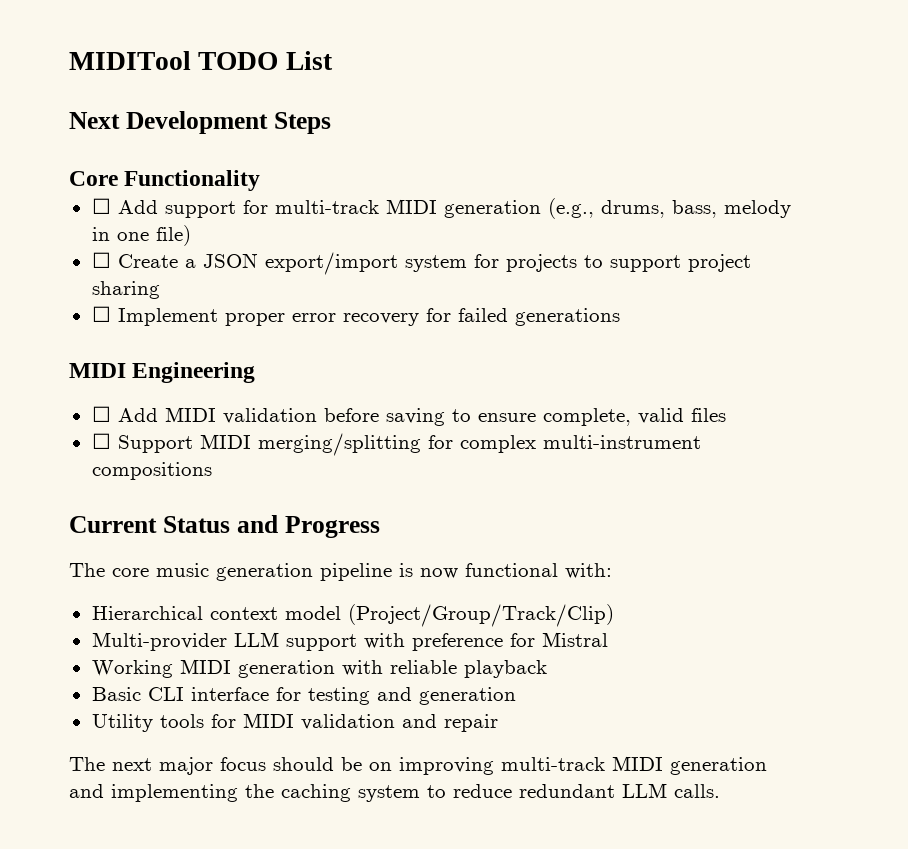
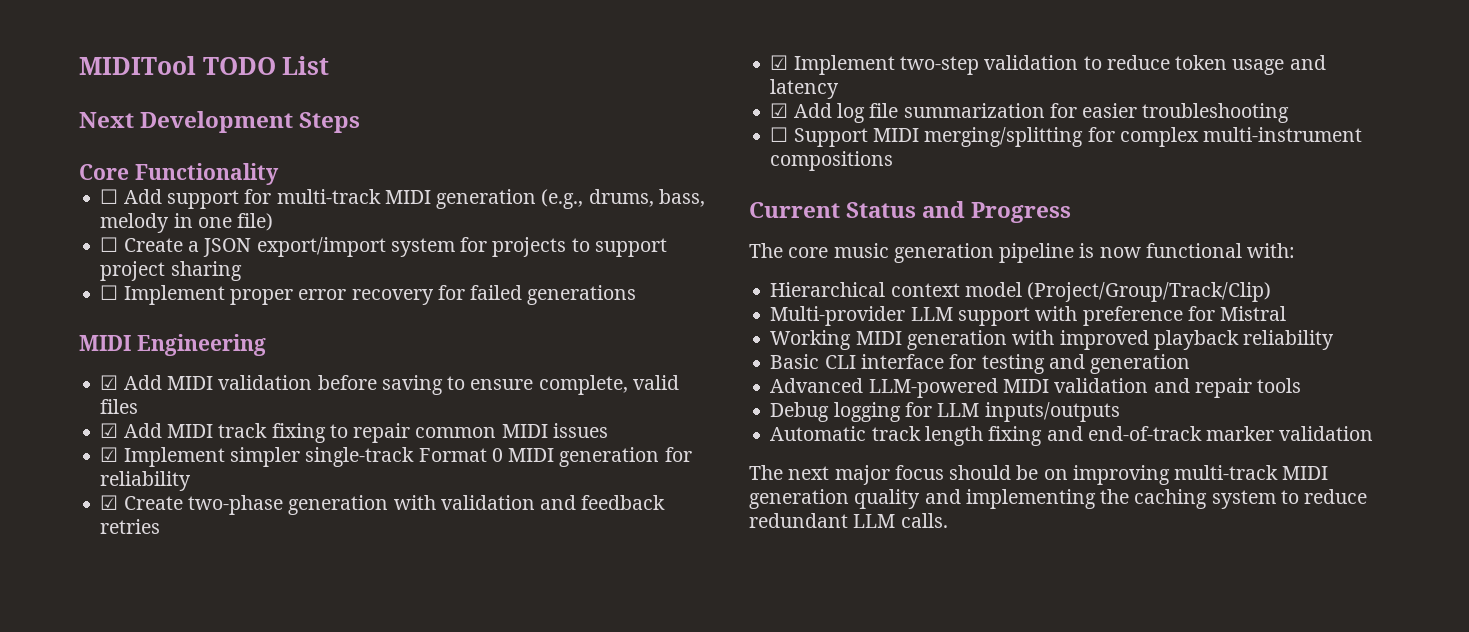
[91,406,111,422] ☐ -> [100,375,119,390] ☑
(726, 415) none -> [100,423,608,443] [100,447,692,467] [100,471,192,491] [100,495,666,515] [100,519,161,534] [770,55,1326,75] [770,79,840,99] [770,103,1290,123] // ☑ Add MIDI track fixing to repair common MIDI issues // ☑ Implement simpler single-track Format 0 MIDI generation for reliability // ☑ Create two-phase generation with validation and feedback retries // ☑ Implement two-step validation to reduce token usage and latency // ☑ Add log file summarization for easier troubleshooting
[389,660,457,674] reliable -> [1059,330,1149,350] improved
(547, 669) none -> [1243,330,1335,350] reliability
[91,714,236,732] Utility tools for -> [770,378,998,398] Advanced LLM-powered
(498, 723) none -> [1257,378,1302,393] [770,402,1120,422] [770,426,1374,446] tools // Debug logging for LLM inputs/outputs // Automatic track length fixing and end-of-track marker validation
(767, 766) none -> [854,489,921,509] quality

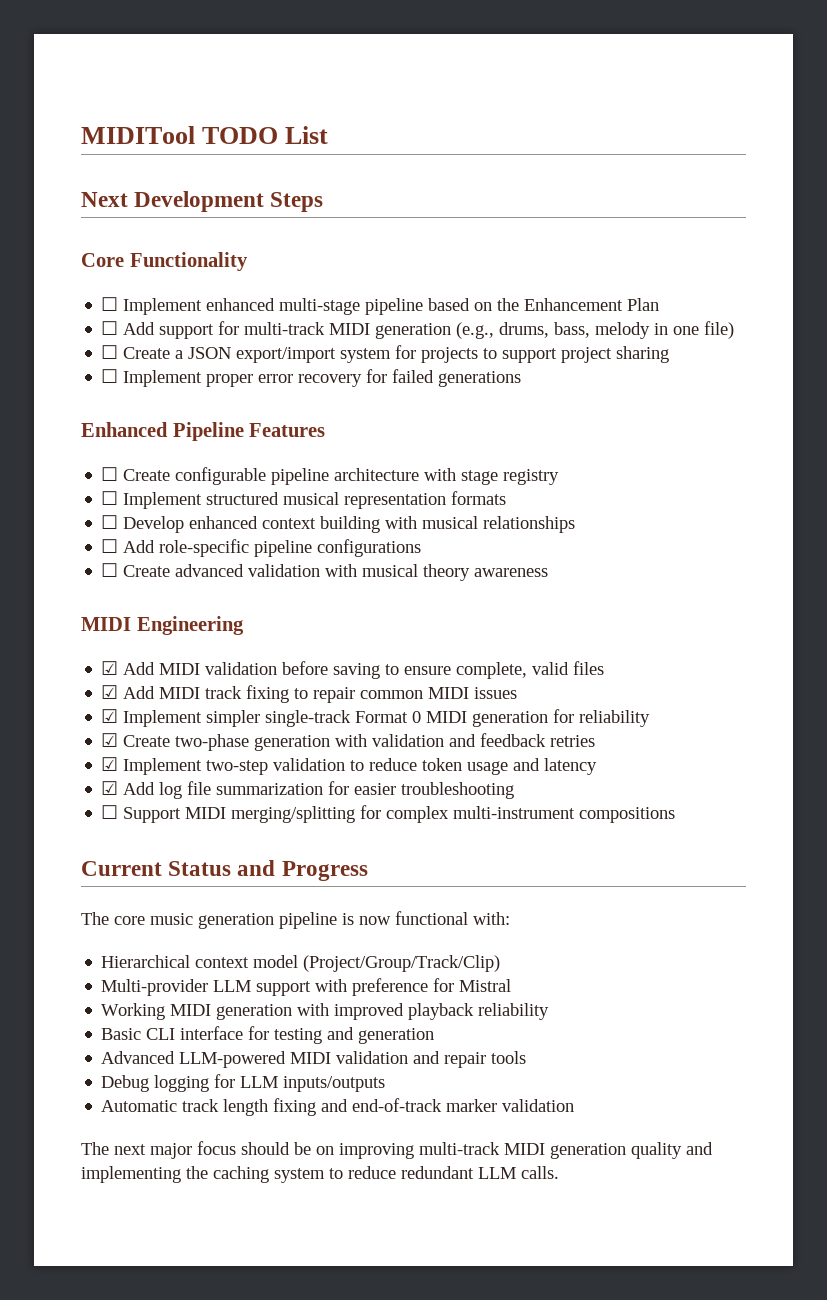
(279, 174) none -> [101,297,660,315] // ☐ Implement enhanced multi-stage pipeline based on the Enhancement Plan
(637, 295) none -> [81,422,326,441] [101,467,560,485] [101,491,507,509] [101,515,576,533] [101,539,422,557] [101,563,549,581] // Enhanced Pipeline Features // ☐ Create configurable pipeline architecture with stage registry // ☐ Implement structured musical representation formats // ☐ Develop enhanced context building with musical relationships // ☐ Add role-specific pipeline configurations // ☐ Create advanced validation with musical theory awareness

